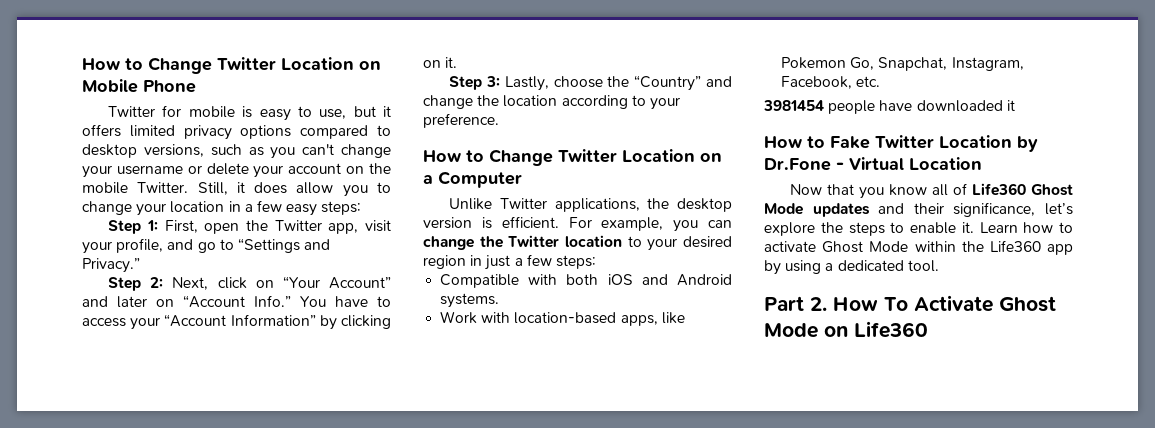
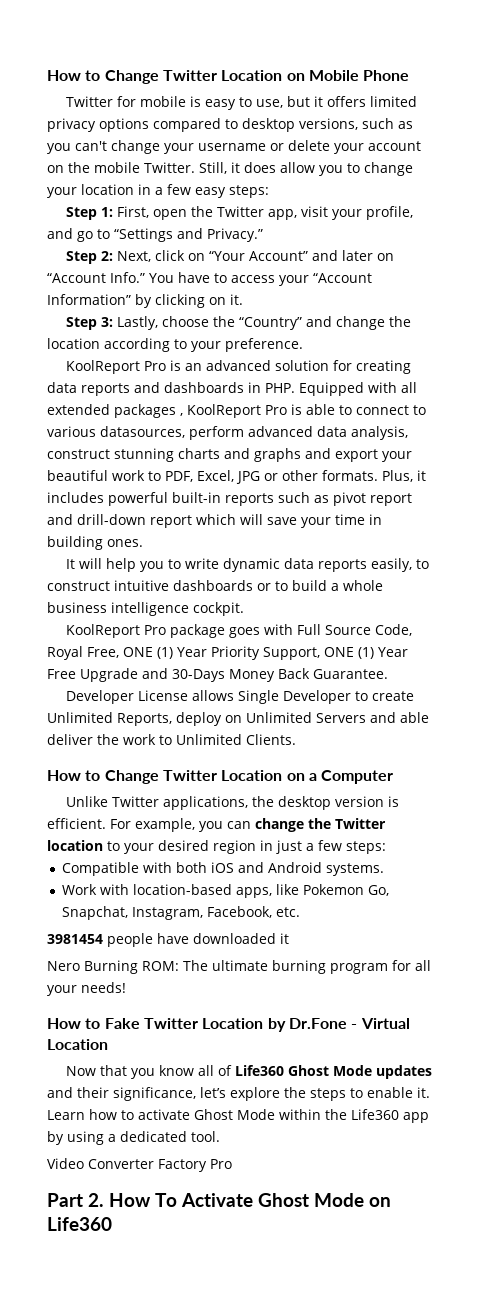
(499, 120) none -> [65,360,411,374] [47,382,417,396] [47,404,426,418] [47,426,408,440] [47,448,412,462] [47,470,426,484] [47,492,412,506] [47,514,382,528] [47,536,143,550] [65,558,429,572] [47,580,383,591] [47,602,244,616] [65,624,412,638] [47,646,408,660] [47,668,388,682] [65,690,414,704] [47,712,429,726] [47,734,296,745] // KoolReport Pro is an advanced solution for creating data reports and dashboards in PHP. Equipped with all extended packages , KoolReport Pro is able to connect to various datasources, perform advanced data analysis, construct stunning charts and graphs and export your beautiful work to PDF, Excel, JPG or other formats. Plus, it includes powerful built-in reports such as pivot report and drill-down report which will save your time in building ones. // It will help you to write dynamic data reports easily, to construct intuitive dashboards or to build a whole business intelligence cockpit. // KoolReport Pro package goes with Full Source Code, Royal Free, ONE (1) Year Priority Support, ONE (1) Year Free Upgrade and 30-Days Money Back Guarantee. // Developer License allows Single Developer to create Unlimited Reports, deploy on Unlimited Servers and able deliver the work to Unlimited Clients.
(1015, 105) none -> [47,960,431,974] [47,982,126,996] // Nero Burning ROM: The ultimate burning program for all your needs!
(939, 266) none -> [47,1158,232,1172] // Video Converter Factory Pro

